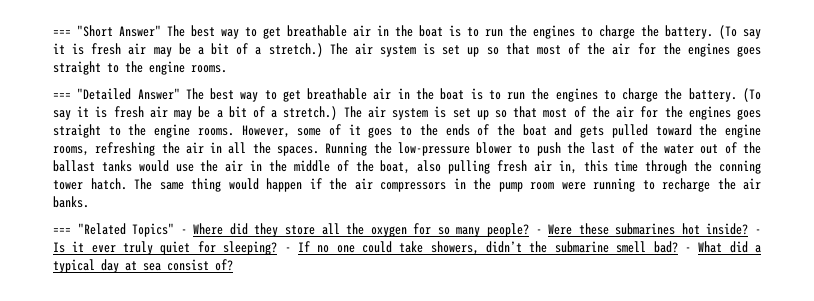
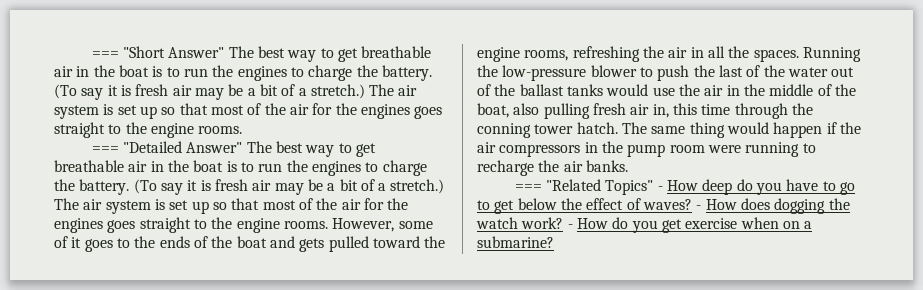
[193,223,761,237] [53,241,762,255] [53,259,233,273] Where did they store all the oxygen for so many people? - Were these submarines hot inside? - Is it ever truly quiet for sleeping? - If no one could take showers, didn’t the submarine smell bad? - What did a typical day at sea consist of? -> [667,179,856,195] [477,198,850,214] [476,217,813,233] [477,236,554,248] How deep do you have to go to get below the effect of waves? - How does dogging the watch work? - How do you get exercise when on a submarine?

